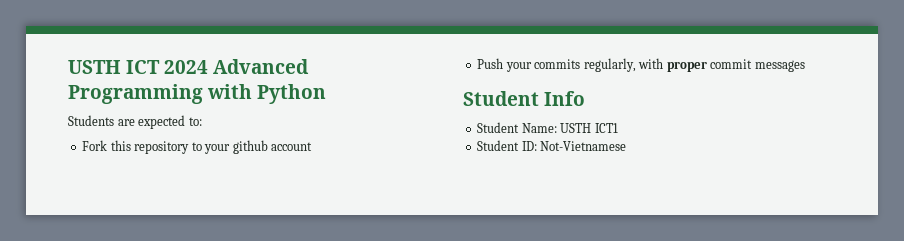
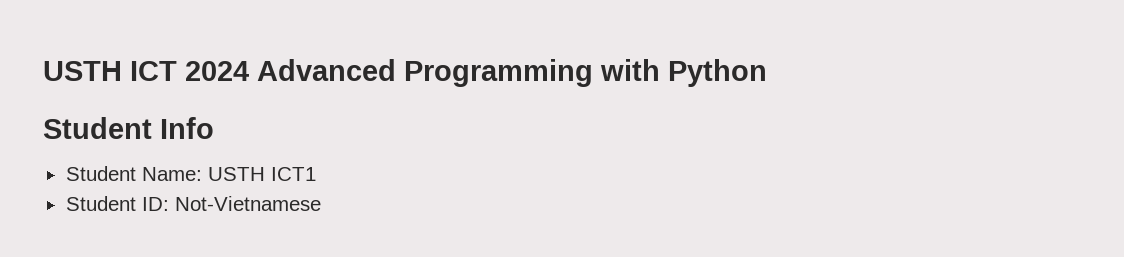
[68,115,202,129] [82,140,313,154] [477,58,805,72] // Students are expected to: // Fork this repository to your github account // Push your commits regularly, with proper commit messages -> (767, 73) none

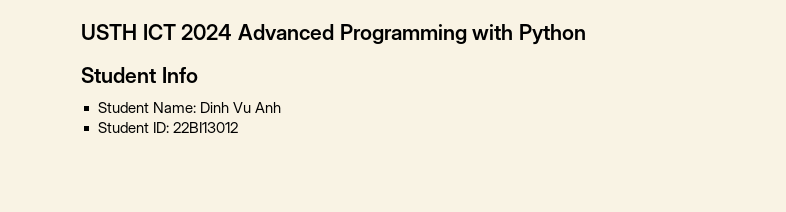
[207,167,316,181] USTH ICT1 -> [199,102,281,113] Dinh Vu Anh
[174,196,321,211] Not-Vietnamese -> [172,122,238,133] 22BI13012

